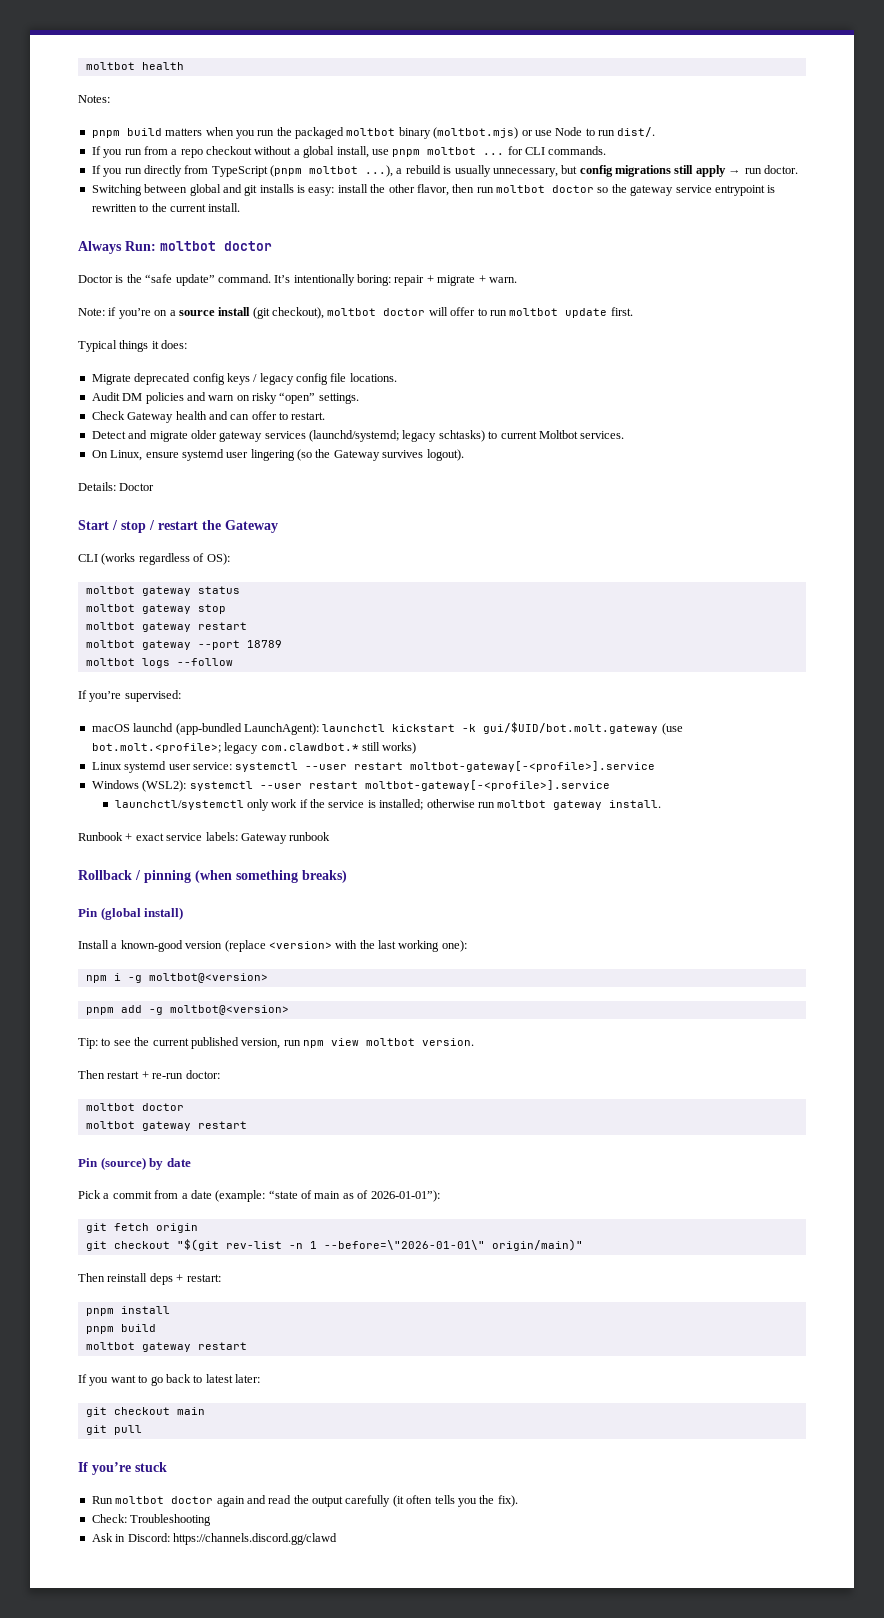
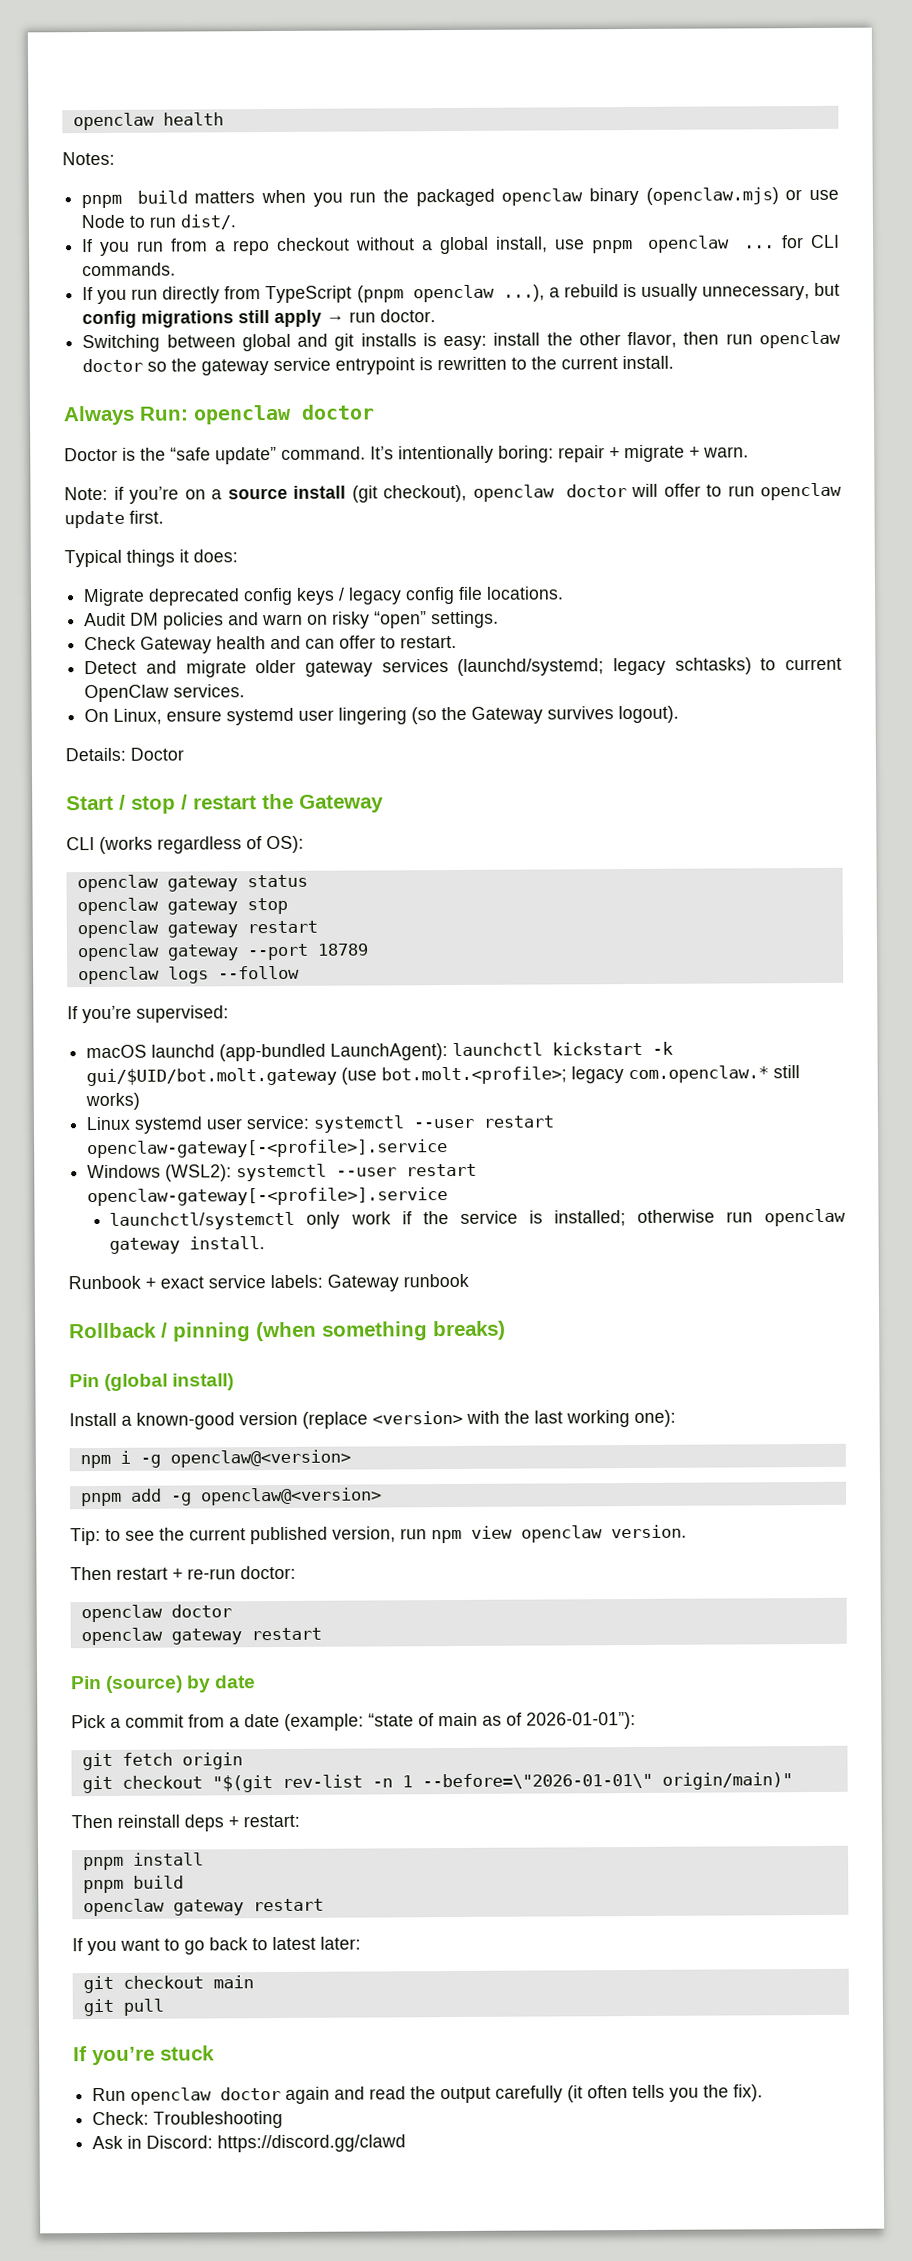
[85,62,135,70] moltbot -> [72,112,155,131] openclaw
[346,127,519,139] moltbot binary (moltbot.mjs) -> [501,187,779,206] openclaw binary (openclaw.mjs)
[427,147,477,155] moltbot -> [648,235,731,253] openclaw
[309,166,358,174] moltbot -> [412,284,495,303] openclaw
[496,185,545,193] moltbot -> [759,330,841,349] openclaw
[160,241,216,251] moltbot -> [193,404,292,425] openclaw
[327,308,377,316] moltbot -> [472,484,555,502] openclaw
[509,308,559,316] moltbot -> [760,482,842,501] openclaw
[538,430,578,439] Moltbot -> [84,684,170,703] OpenClaw
[85,586,135,594] moltbot -> [76,874,159,893] openclaw
[85,604,135,612] moltbot -> [76,897,159,916] openclaw
[85,622,247,632] [85,640,135,648] moltbot gateway restart // moltbot -> [76,920,318,939] [76,943,160,962] openclaw gateway restart // openclaw
[85,658,135,666] moltbot -> [77,966,160,985] openclaw
[260,743,359,751] com.clawdbot.* -> [628,1065,770,1084] com.openclaw.*
[410,761,656,772] moltbot-gateway[-<profile>].service -> [87,1139,449,1159] openclaw-gateway[-<profile>].service
[364,780,610,791] moltbot-gateway[-<profile>].service -> [87,1187,449,1207] openclaw-gateway[-<profile>].service
[497,800,547,808] moltbot -> [764,1208,846,1227] openclaw
[148,973,268,983] moltbot@<version> -> [169,1449,351,1468] openclaw@<version>
[169,1005,289,1015] moltbot@<version> -> [199,1487,382,1506] openclaw@<version>
[366,1038,415,1046] moltbot -> [521,1525,603,1543] openclaw
[85,1103,184,1111] [85,1121,135,1129] moltbot doctor // moltbot -> [80,1604,232,1623] [80,1627,163,1646] openclaw doctor // openclaw
[85,1342,135,1350] moltbot -> [82,1898,165,1917] openclaw
[115,1496,165,1504] moltbot -> [130,2087,213,2105] openclaw
[172,1533,337,1545] https://channels.discord.gg/clawd -> [217,2134,407,2153] https://discord.gg/clawd

